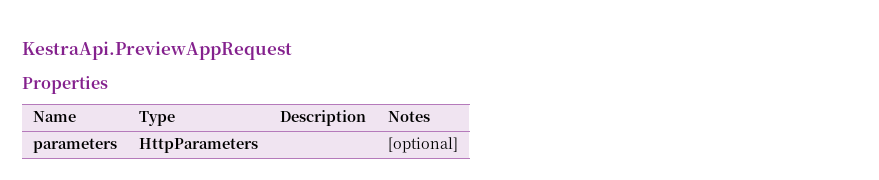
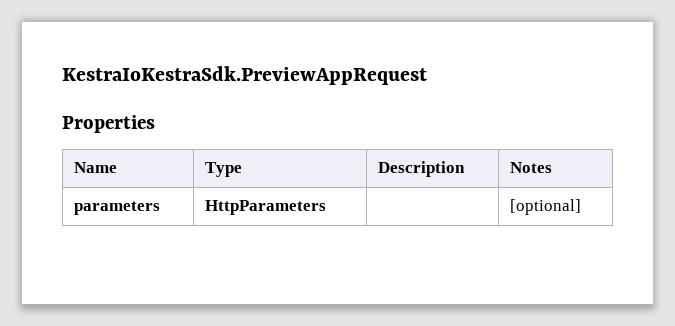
[22,41,292,60] KestraApi.PreviewAppRequest -> [62,66,427,85] KestraIoKestraSdk.PreviewAppRequest

